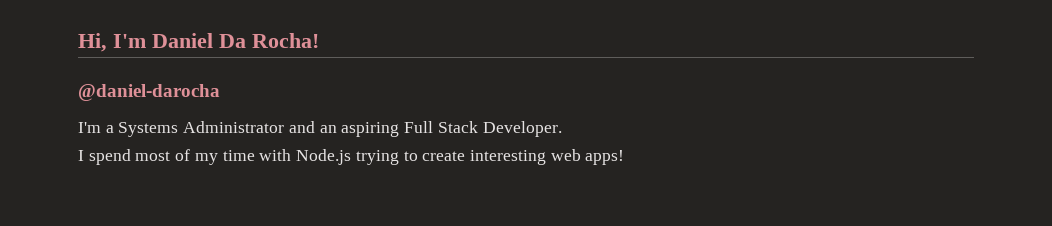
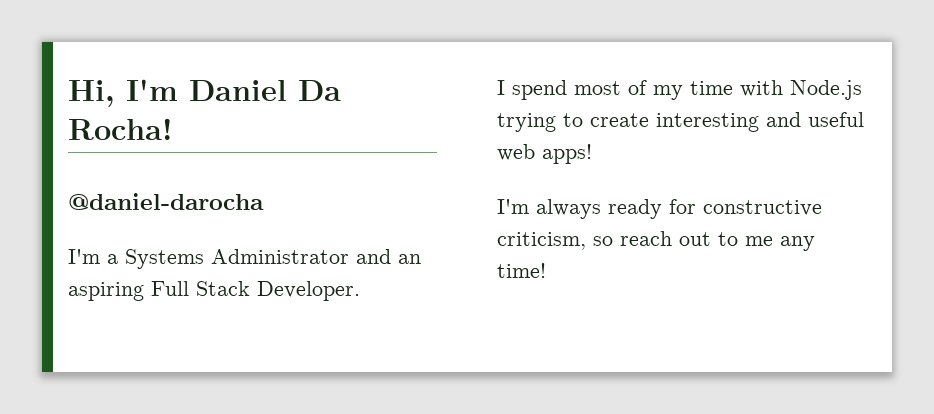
(546, 157) none -> [766,112,864,127] and useful
(625, 157) none -> [497,199,822,219] [497,231,815,251] [497,263,546,278] // I'm always ready for constructive criticism, so reach out to me any time!

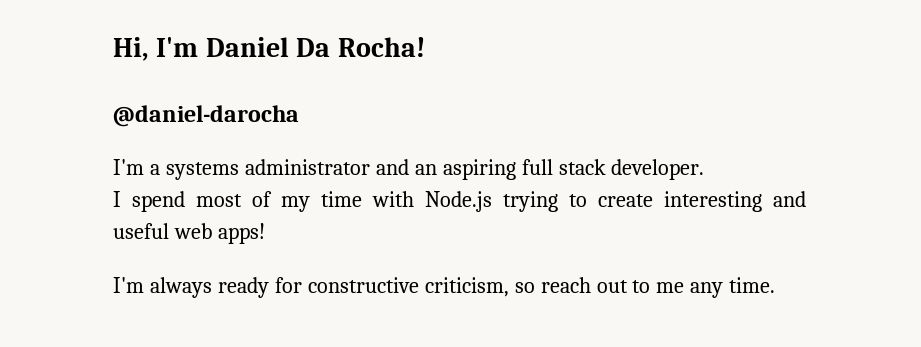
[125,249,349,269] Systems Administrator -> [165,159,370,180] systems administrator
[151,281,360,301] Full Stack Developer. -> [521,159,705,180] full stack developer.
[497,263,546,278] time! -> [729,277,776,293] time.

